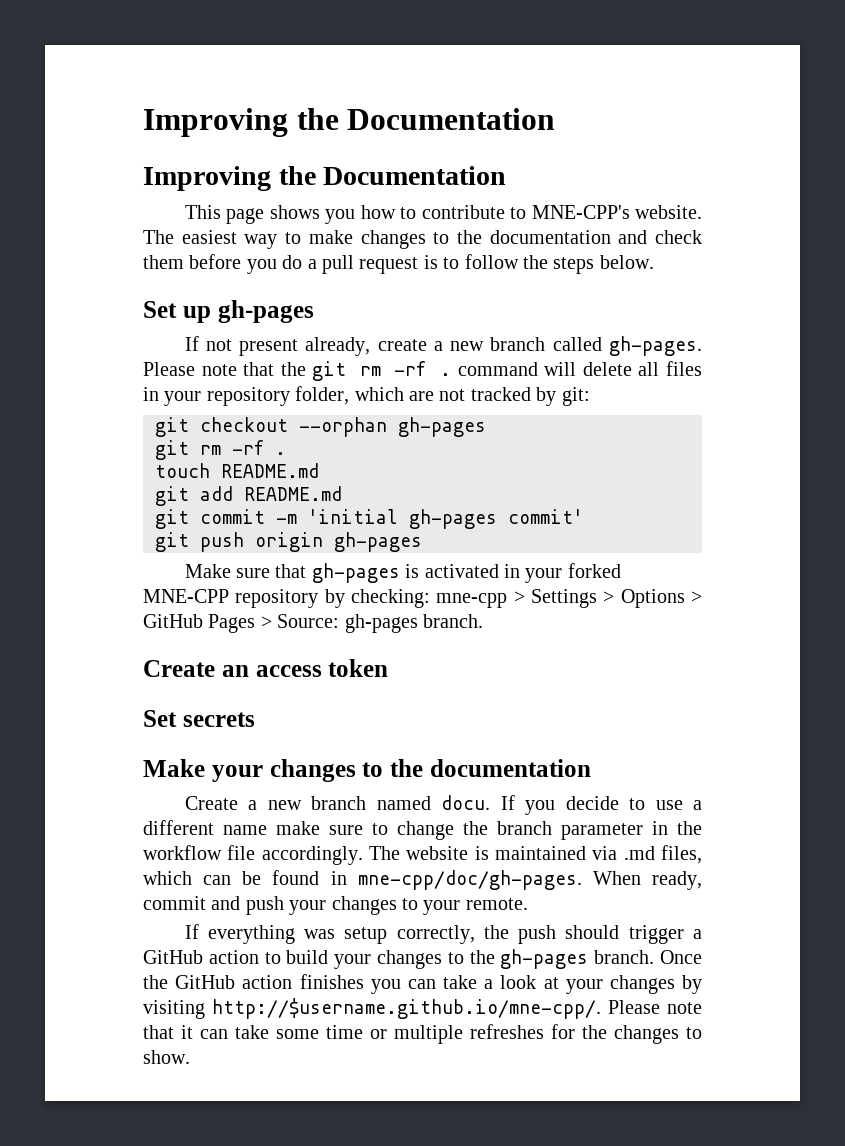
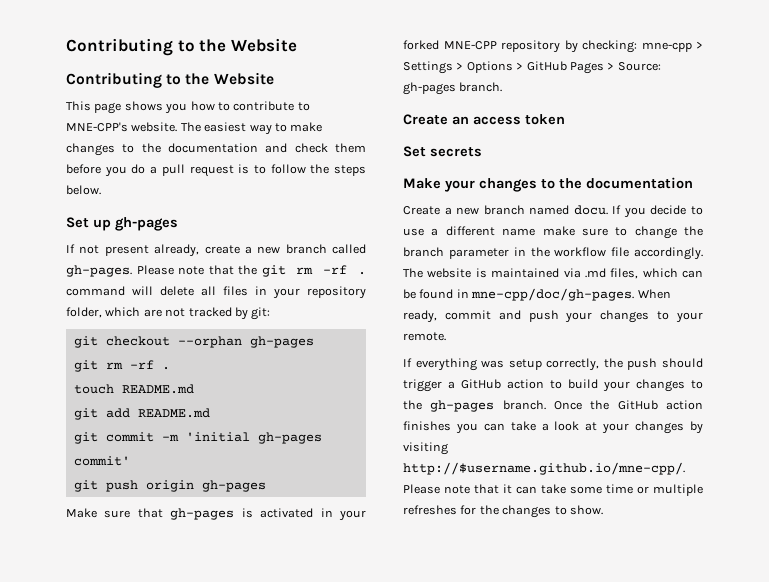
[143,108,556,137] [143,166,507,191] Improving the Documentation // Improving the Documentation -> [66,38,297,56] [66,72,274,88] Contributing to the Website // Contributing to the Website

